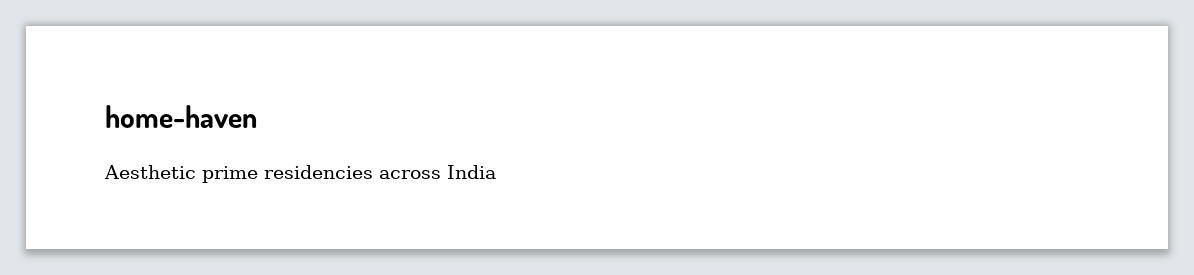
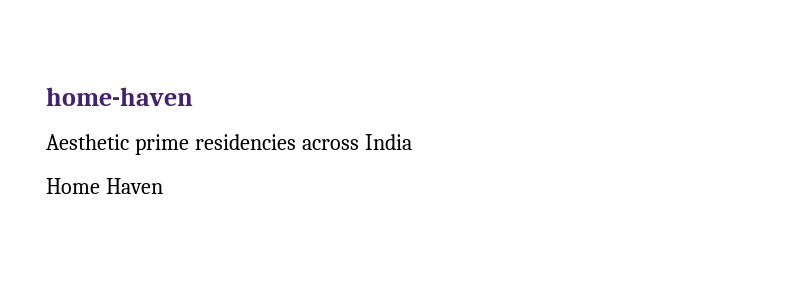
(496, 172) none -> [46,178,163,194] // Home Haven

